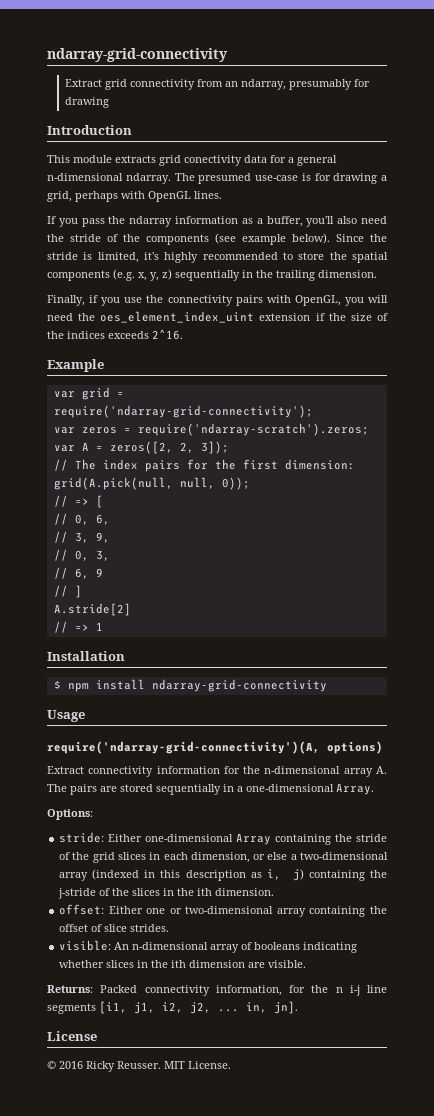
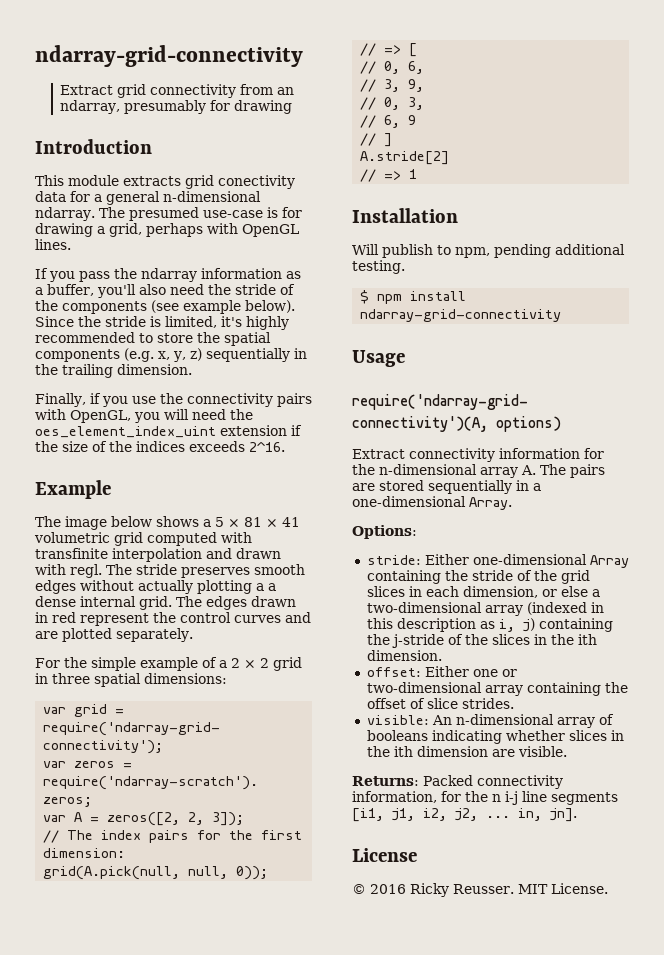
(104, 365) none -> [35,516,300,530] [34,532,252,546] [35,548,281,562] [35,564,305,578] [35,580,276,594] [35,596,296,610] [35,612,311,626] [35,628,193,642] [35,657,302,671] [35,673,227,687] // The image below shows a 5 × 81 × 41 volumetric grid computed with transfinite interpolation and drawn with regl. The stride preserves smooth edges without actually plotting a a dense internal grid. The edges drawn in red represent the control curves and are plotted separately. // For the simple example of a 2 × 2 grid in three spatial dimensions:
(125, 656) none -> [352,244,625,258] [352,260,405,274] // Will publish to npm, pending additional testing.

